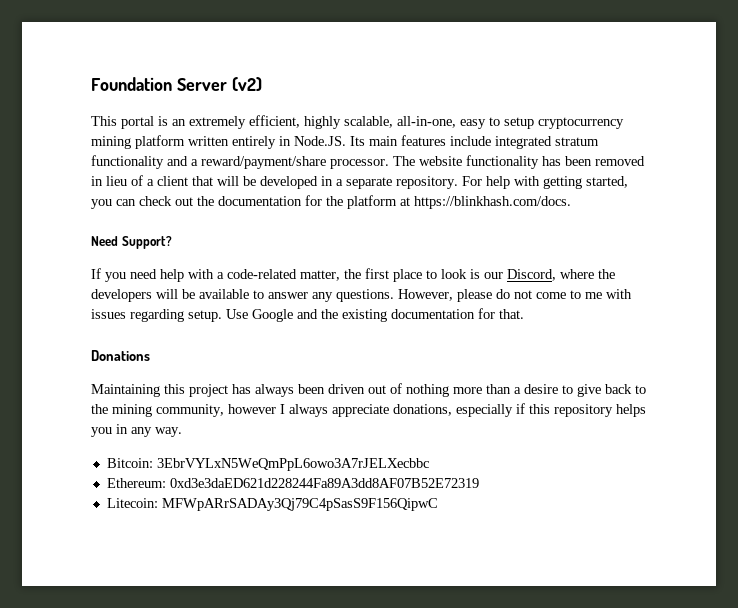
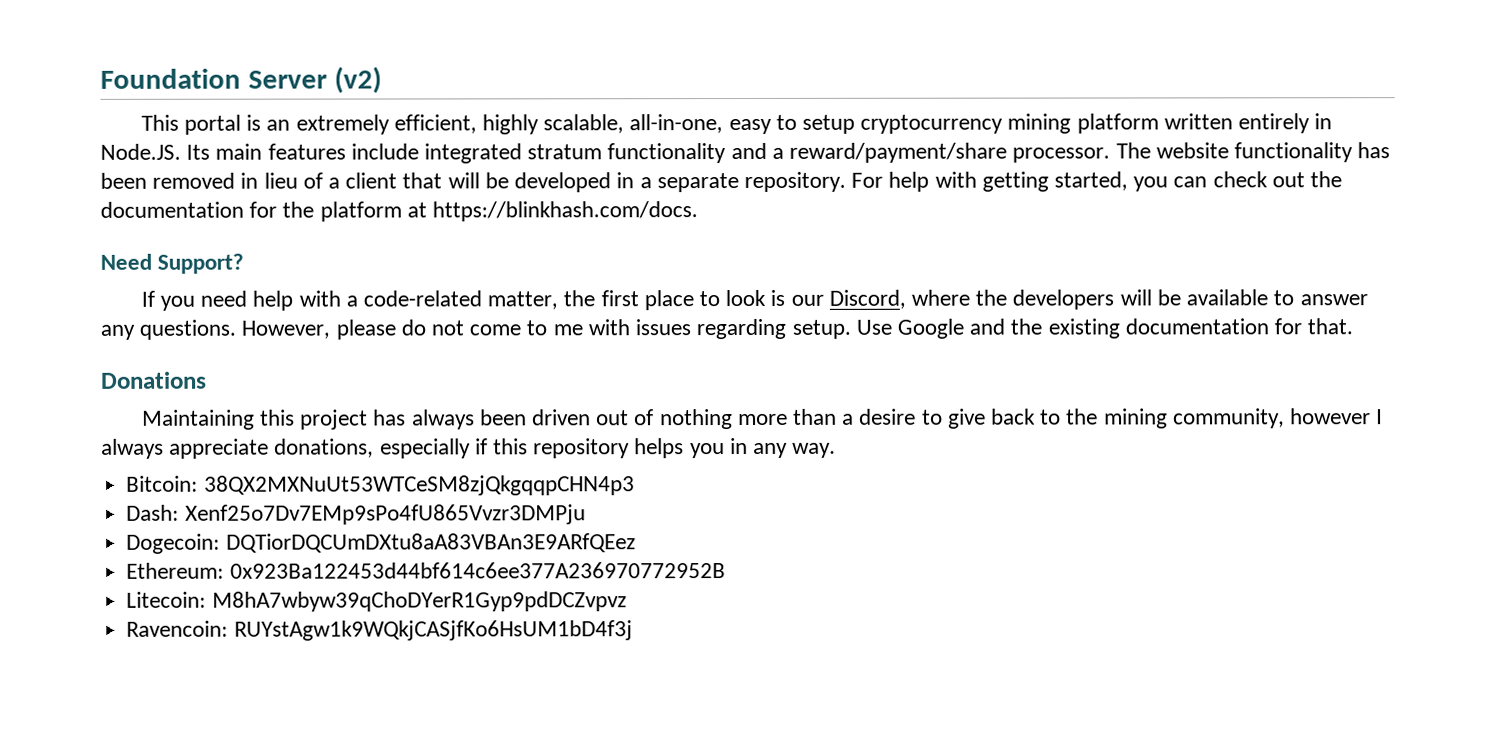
[156,458,429,471] 3EbrVYLxN5WeQmPpL6owo3A7rJELXecbbc -> [203,475,635,496] [126,504,586,525] [126,533,636,554] 38QX2MXNuUt53WTCeSM8zjQkgqqpCHN4p3 // Dash: Xenf25o7Dv7EMp9sPo4fU865Vvzr3DMPju // Dogecoin: DQTiorDQCUmDXtu8aA83VBAn3E9ARfQEez
[169,478,479,488] 0xd3e3daED621d228244Fa89A3dd8AF07B52E72319 -> [229,562,726,579] 0x923Ba122453d44bf614c6ee377A236970772952B
[161,498,438,511] MFWpARrSADAy3Qj79C4pSasS9F156QipwC -> [211,591,627,612] [126,620,633,641] M8hA7wbyw39qChoDYerR1Gyp9pdDCZvpvz // Ravencoin: RUYstAgw1k9WQkjCASjfKo6HsUM1bD4f3j

